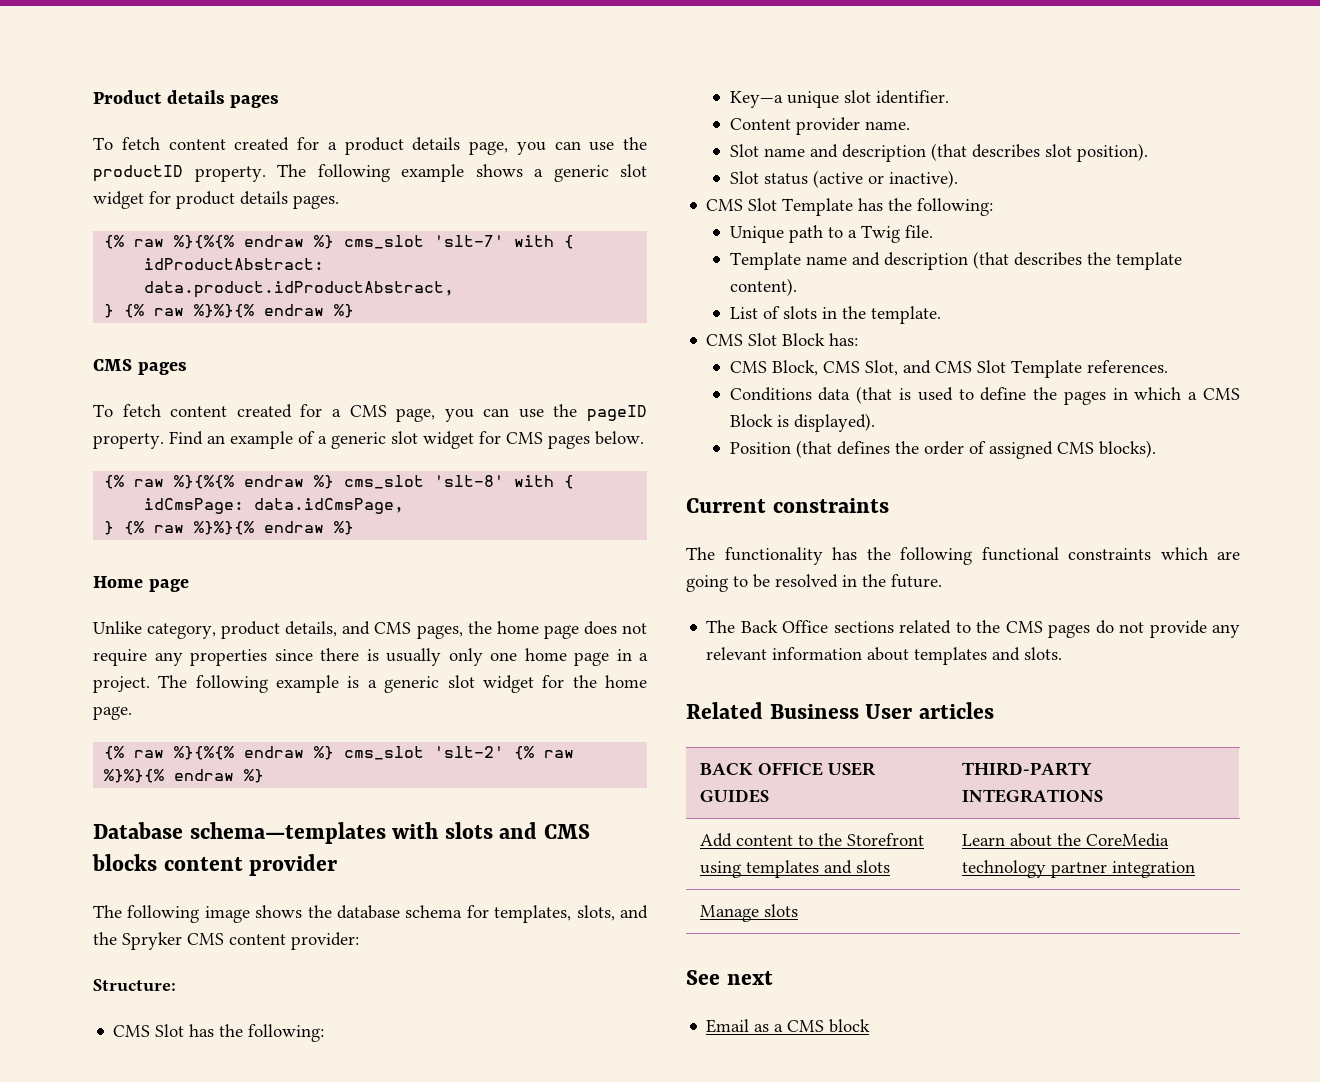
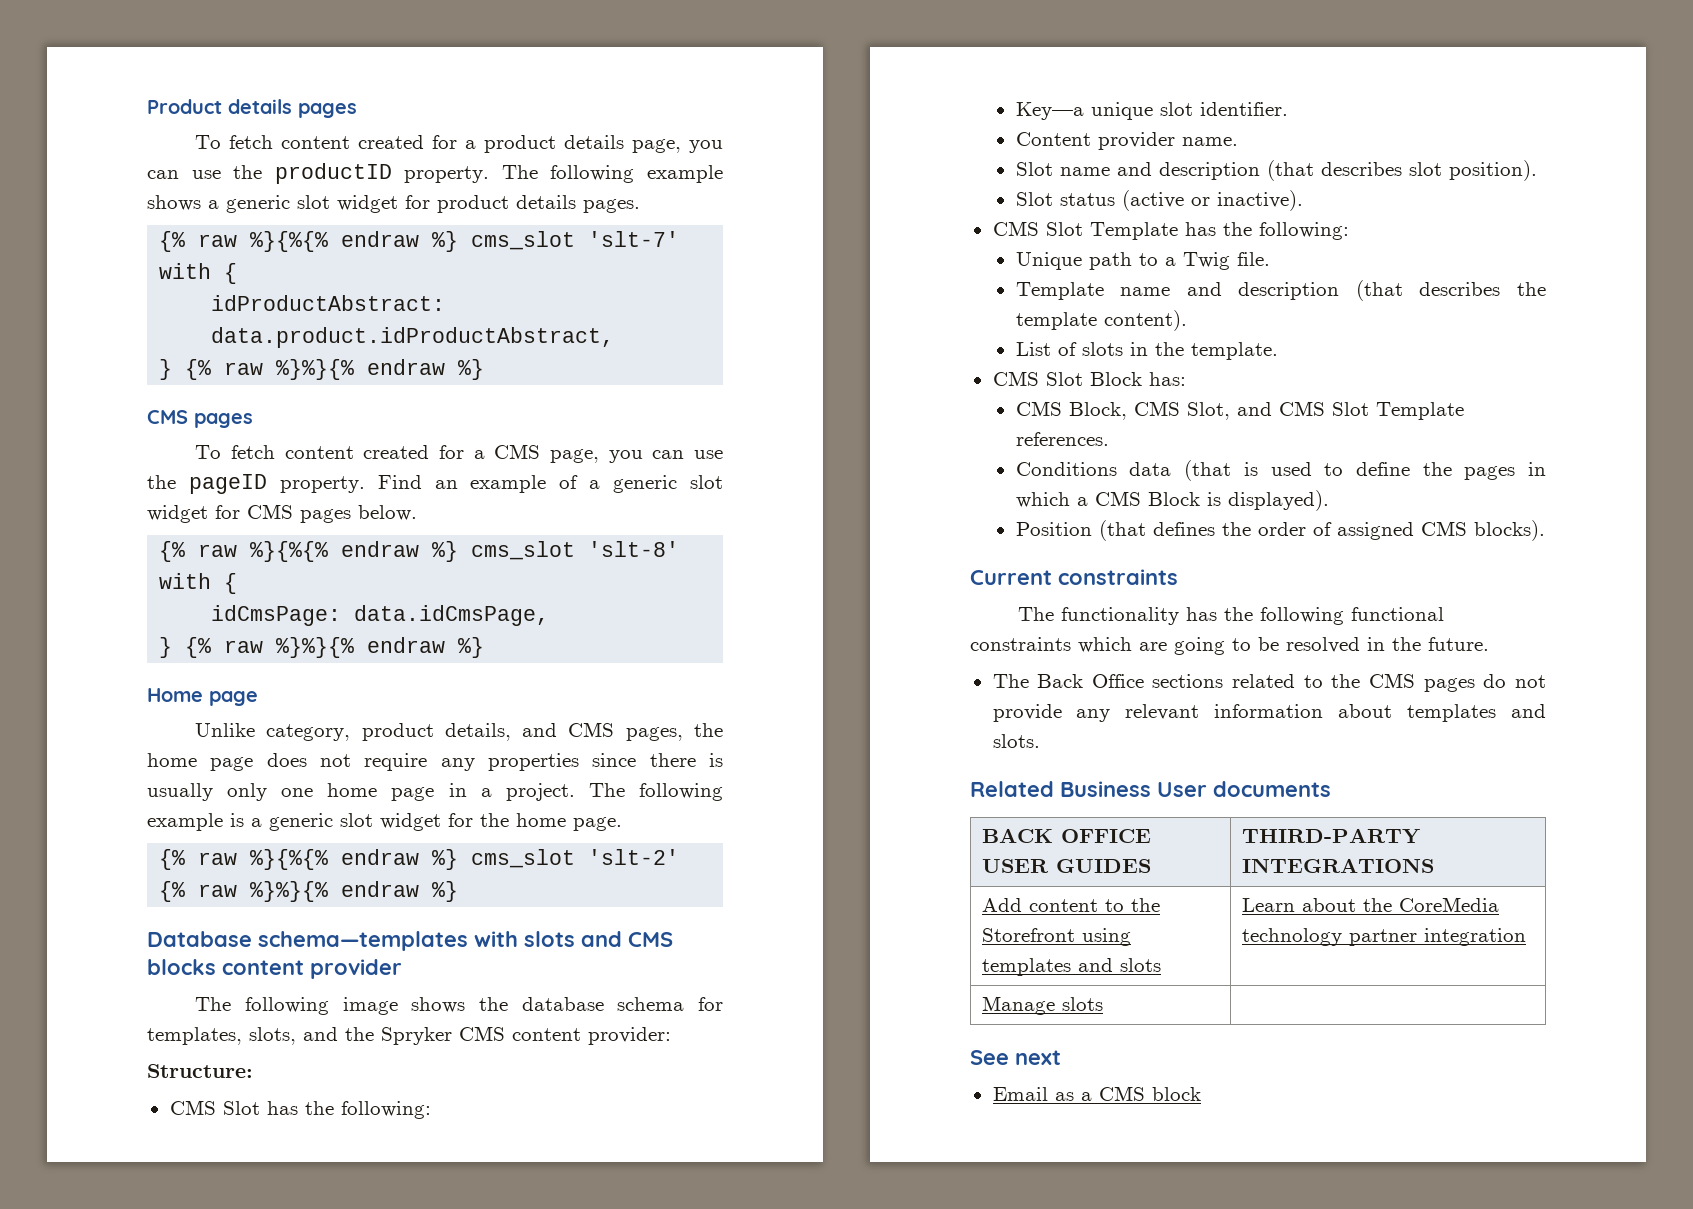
[918,702,994,719] articles -> [1213,781,1331,797] documents

